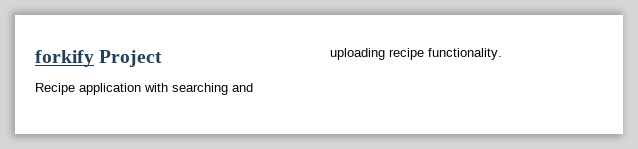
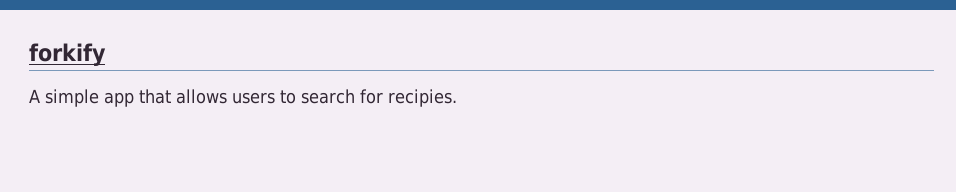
[99,50,163,67] [35,83,253,95] [330,48,502,60] Project // Recipe application with searching and uploading recipe functionality. -> [29,89,457,107] // A simple app that allows users to search for recipies.

